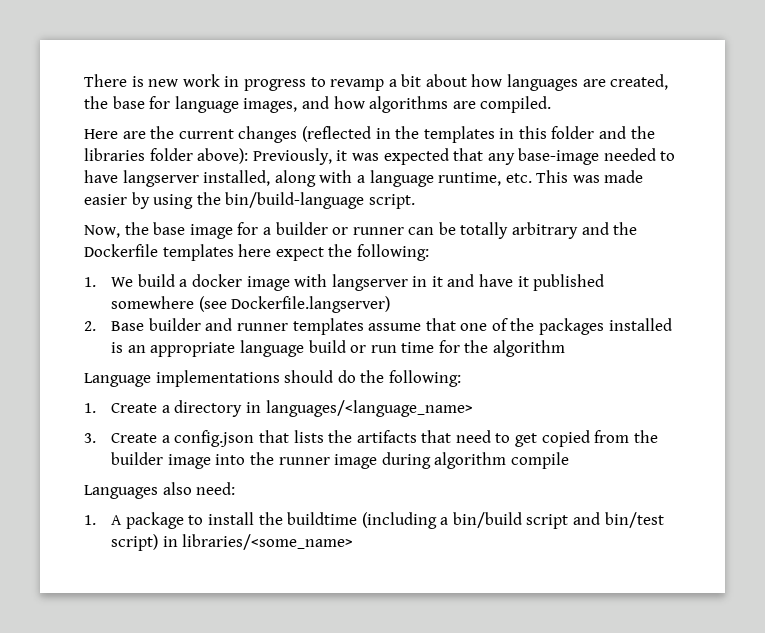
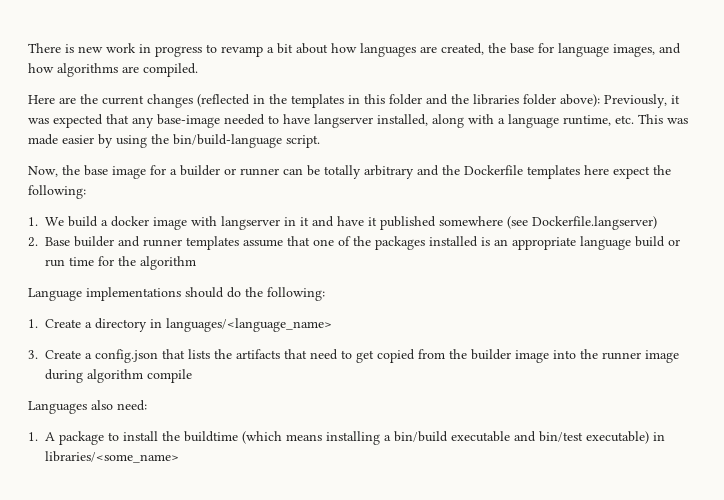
[361,512,437,529] (including -> [242,431,380,445] (which means installing
[526,514,569,529] script -> [451,431,510,442] executable
[111,534,159,551] script) -> [586,431,649,444] executable)

